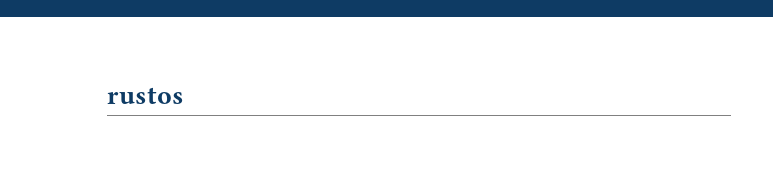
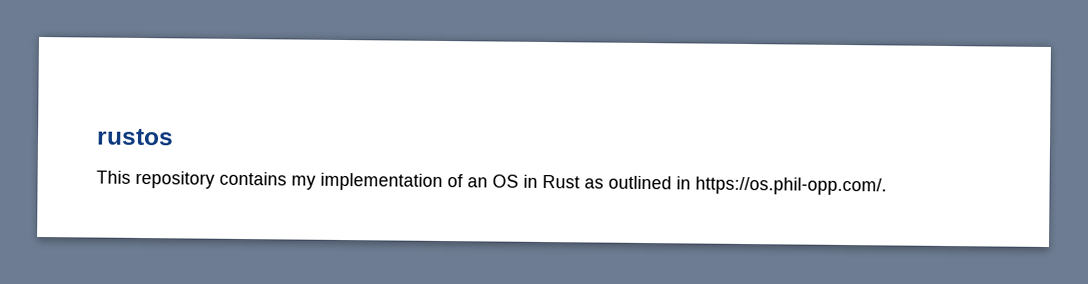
(184, 95) none -> [96,170,887,196] // This repository contains my implementation of an OS in Rust as outlined in https://os.phil-opp.com/.

